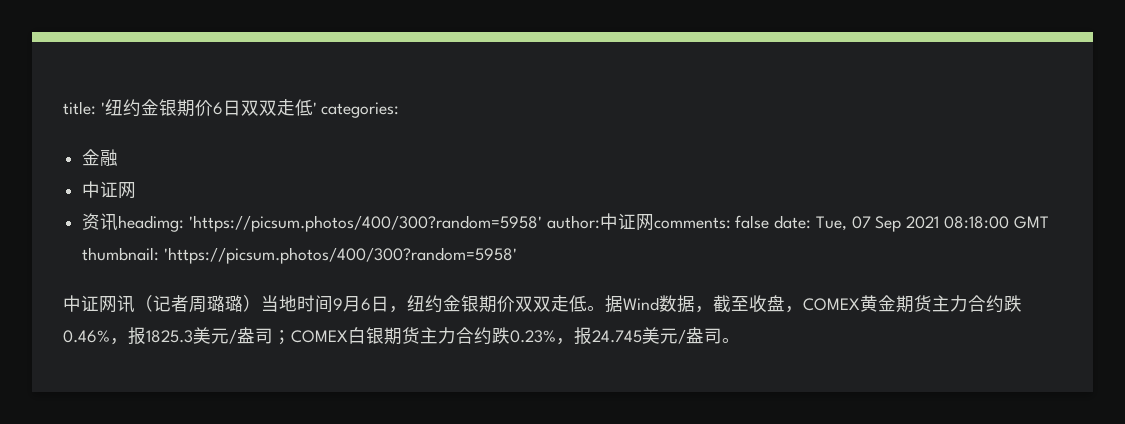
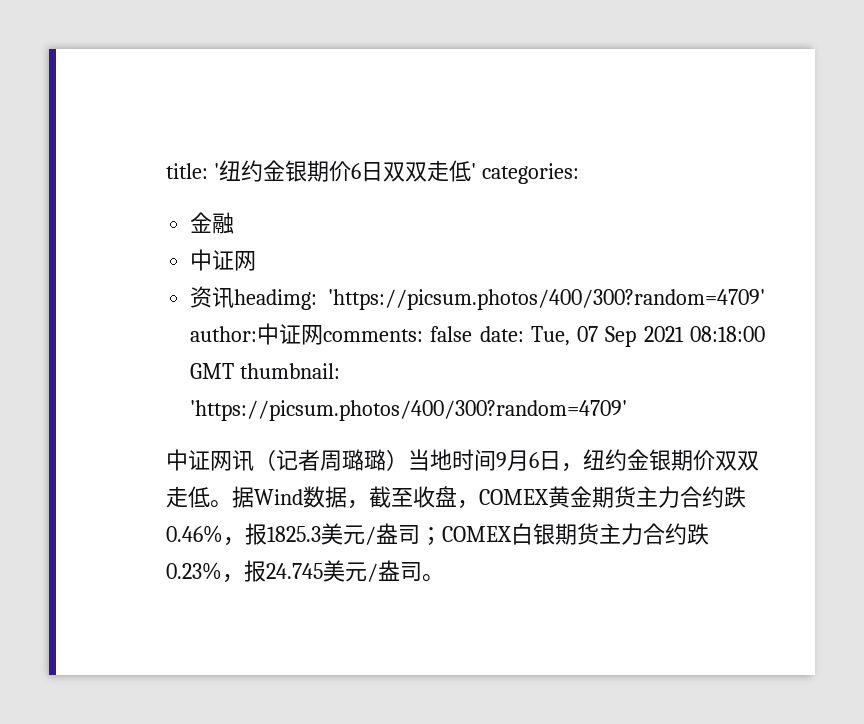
[188,215,542,232] 'https://picsum.photos/400/300?random=5958' -> [327,289,765,310] 'https://picsum.photos/400/300?random=4709'
[163,247,517,264] 'https://picsum.photos/400/300?random=5958' -> [190,400,628,421] 'https://picsum.photos/400/300?random=4709'

